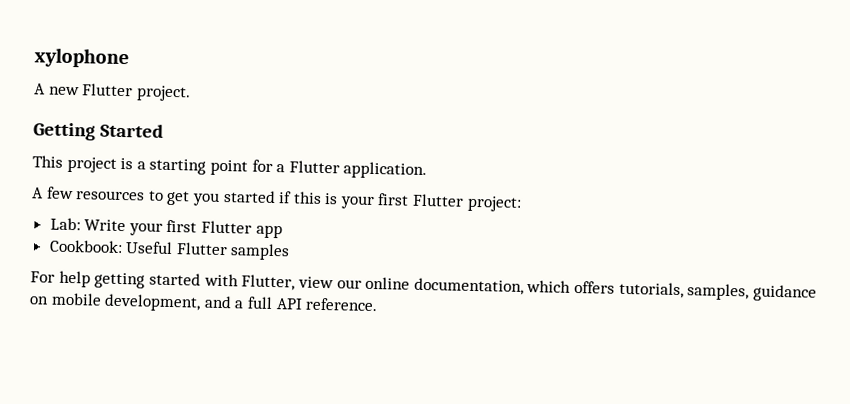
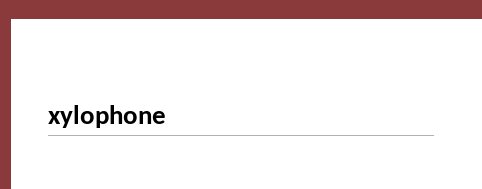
[34,83,191,102] [33,122,164,141] [32,155,428,180] [31,186,522,212] [49,217,283,239] [48,239,291,261] [30,270,817,302] [29,292,379,312] // A new Flutter project. // Getting Started // This project is a starting point for a Flutter application. // A few resources to get you started if this is your first Flutter project: // Lab: Write your first Flutter app // Cookbook: Useful Flutter samples // For help getting started with Flutter, view our online documentation, which offers tutorials, samples, guidance on mobile development, and a full API reference. -> (166, 116) none

